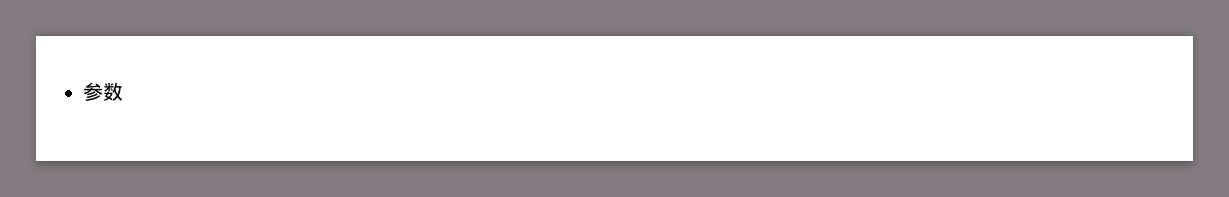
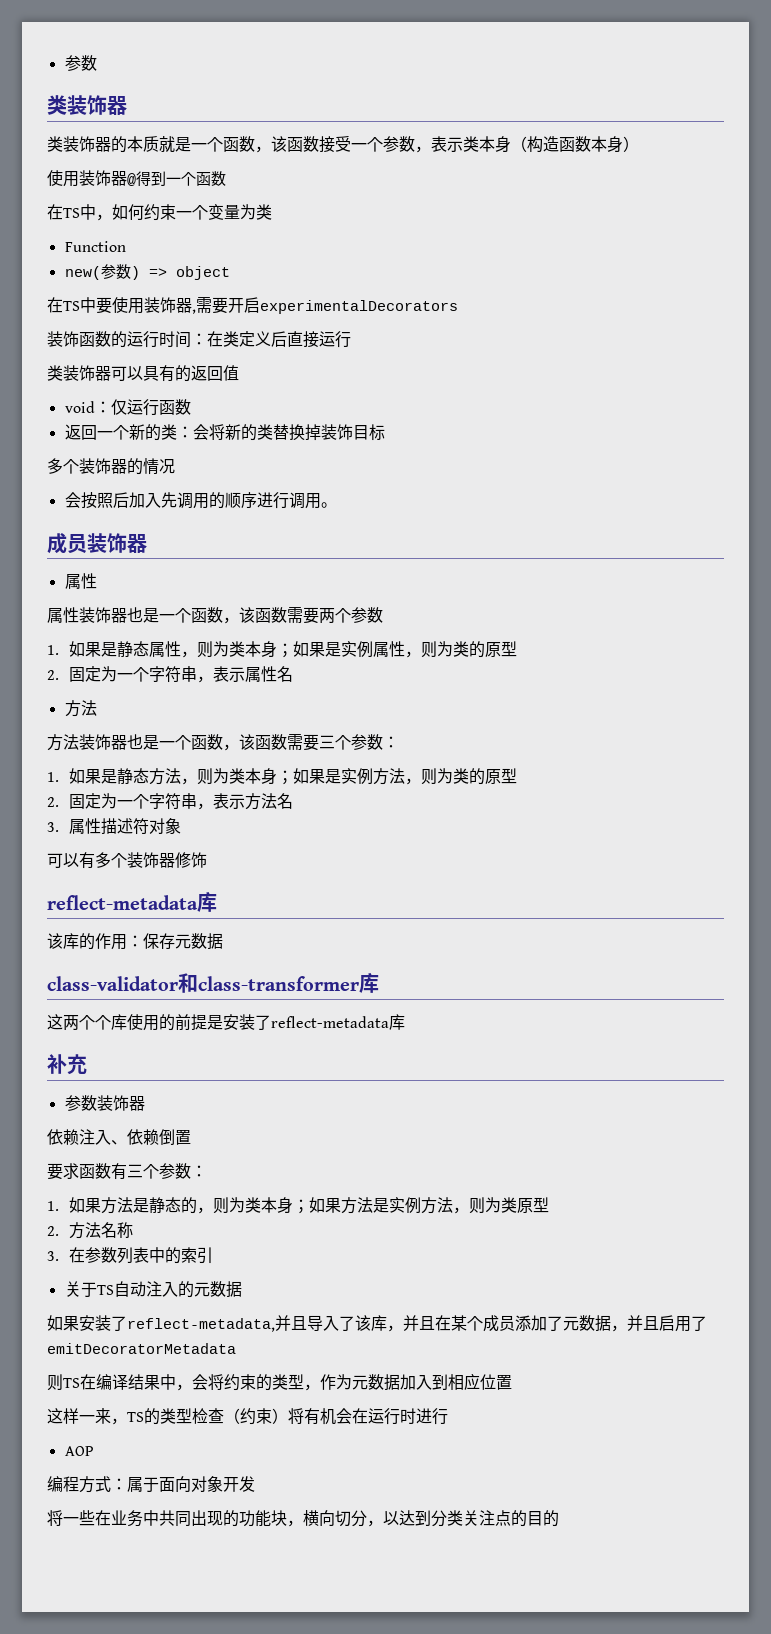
[83,82,123,101] 参数 -> [64,55,97,71] [47,95,127,115] [47,136,639,153] [47,170,226,187] [47,204,272,221] [64,241,126,252] [64,264,230,280] [47,297,458,314] [47,331,351,348] [47,365,239,382] [64,399,191,416] [64,424,385,441] [47,458,175,475] [64,492,337,509] [47,532,147,554] [64,573,97,589] [47,607,383,624] [47,641,517,658] [47,666,293,683] [64,700,97,717] [47,734,399,751] [47,768,517,785] [47,793,293,810] [47,818,181,835] [47,852,207,869] [47,892,217,912] [47,933,223,950] [47,973,379,993] [47,1014,405,1031] [47,1054,87,1075] [64,1095,145,1111] [47,1129,191,1145] [47,1163,207,1180] [47,1197,549,1214] [47,1222,133,1239] [47,1247,213,1264] [64,1281,242,1298] [47,1315,707,1332] [47,1343,236,1354] [47,1373,512,1391] [47,1408,448,1425] [64,1446,94,1456] [47,1476,255,1493] [47,1510,559,1527] 参数 // 类装饰器 // 类装饰器的本质就是一个函数，该函数接受一个参数，表示类本身（构造函数本身） // 使用装饰器@得到一个函数 // 在TS中，如何约束一个变量为类 // Function // new(参数) => object // 在TS中要使用装饰器,需要开启experimentalDecorators // 装饰函数的运行时间：在类定义后直接运行 // 类装饰器可以具有的返回值 // void：仅运行函数 // 返回一个新的类：会将新的类替换掉装饰目标 // 多个装饰器的情况 // 会按照后加入先调用的顺序进行调用。 // 成员装饰器 // 属性 // 属性装饰器也是一个函数，该函数需要两个参数 // 1.如果是静态属性，则为类本身；如果是实例属性，则为类的原型 // 2.固定为一个字符串，表示属性名 // 方法 // 方法装饰器也是一个函数，该函数需要三个参数： // 1.如果是静态方法，则为类本身；如果是实例方法，则为类的原型 // 2.固定为一个字符串，表示方法名 // 3.属性描述符对象 // 可以有多个装饰器修饰 // reflect-metadata库 // 该库的作用：保存元数据 // class-validator和class-transformer库 // 这两个个库使用的前提是安装了reflect-metadata库 // 补充 // 参数装饰器 // 依赖注入、依赖倒置 // 要求函数有三个参数： // 1.如果方法是静态的，则为类本身；如果方法是实例方法，则为类原型 // 2.方法名称 // 3.在参数列表中的索引 // 关于TS自动注入的元数据 // 如果安装了reflect-metadata,并且导入了该库，并且在某个成员添加了元数据，并且启用了emitDecoratorMetadata // 则TS在编译结果中，会将约束的类型，作为元数据加入到相应位置 // 这样一来，TS的类型检查（约束）将有机会在运行时进行 // AOP // 编程方式：属于面向对象开发 // 将一些在业务中共同出现的功能块，横向切分，以达到分类关注点的目的

